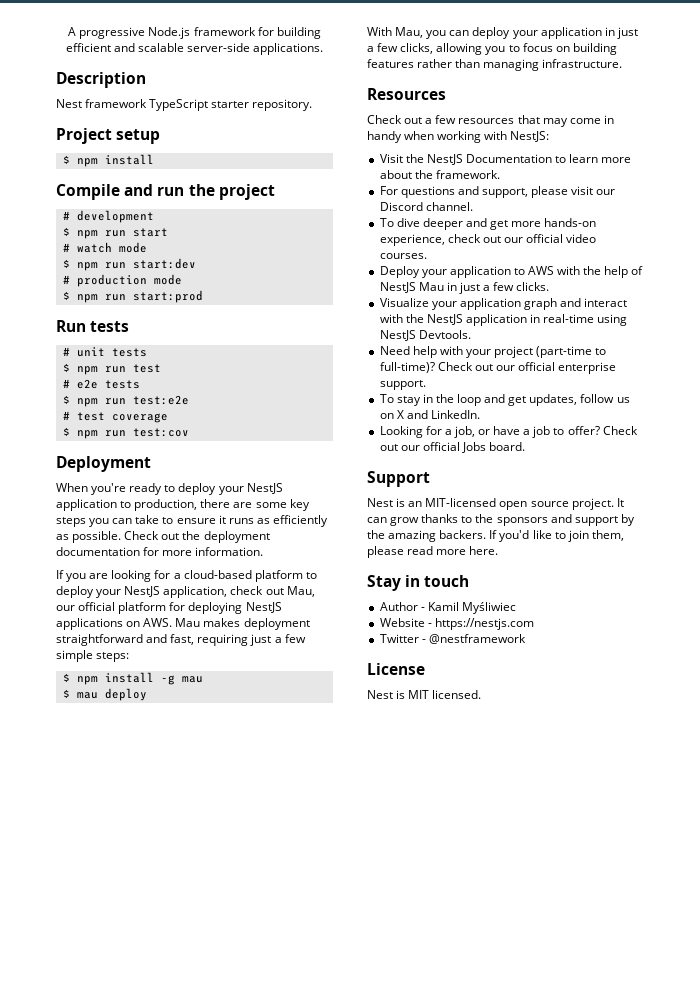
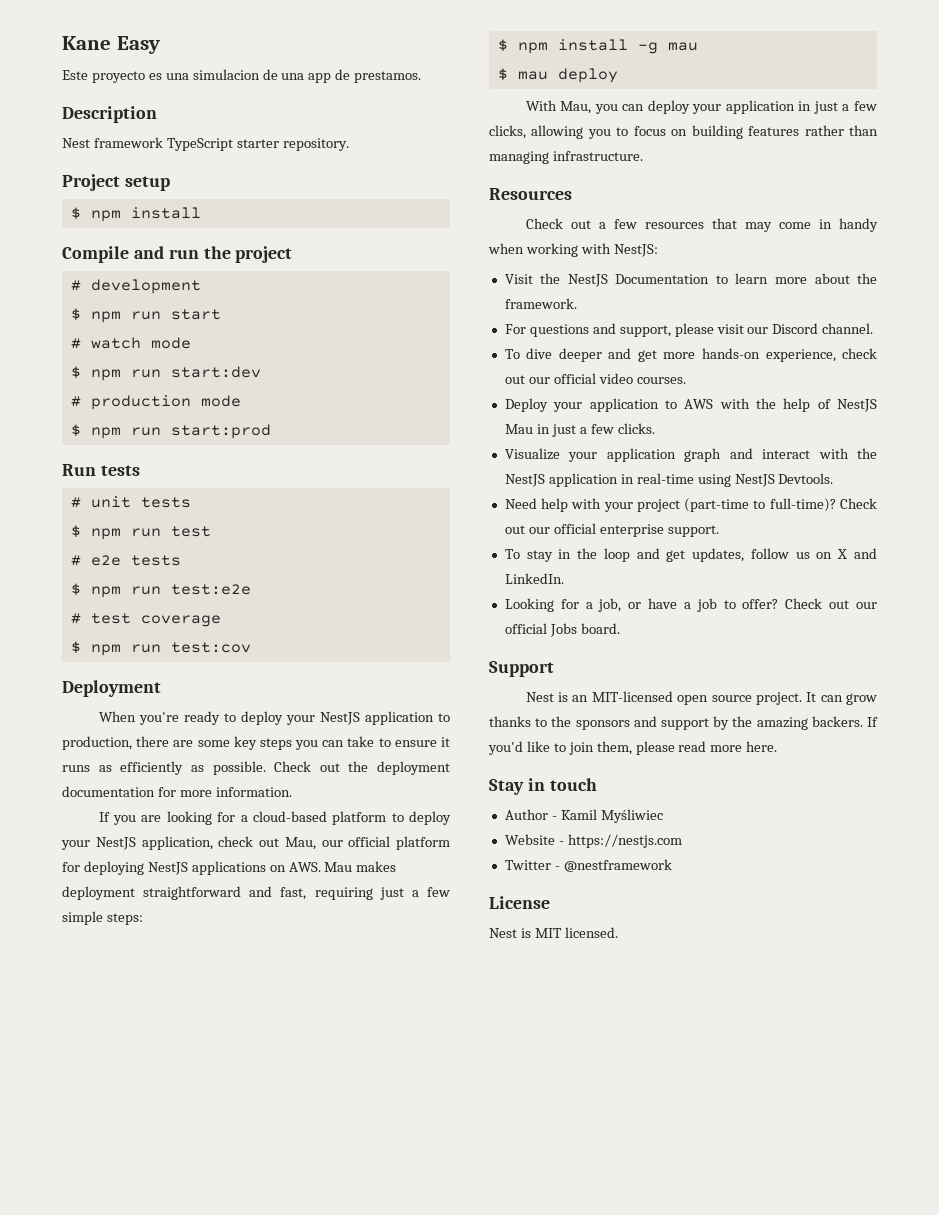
[68,27,321,39] [65,43,324,55] A progressive Node.js framework for building efficient and scalable server-side applications. -> [62,36,160,54] [62,69,422,83] Kane Easy // Este proyecto es una simulacion de una app de prestamos.

